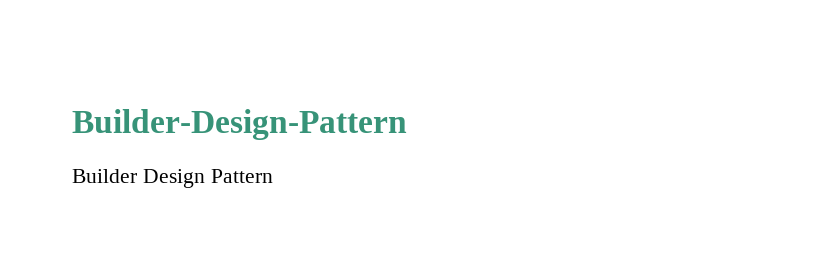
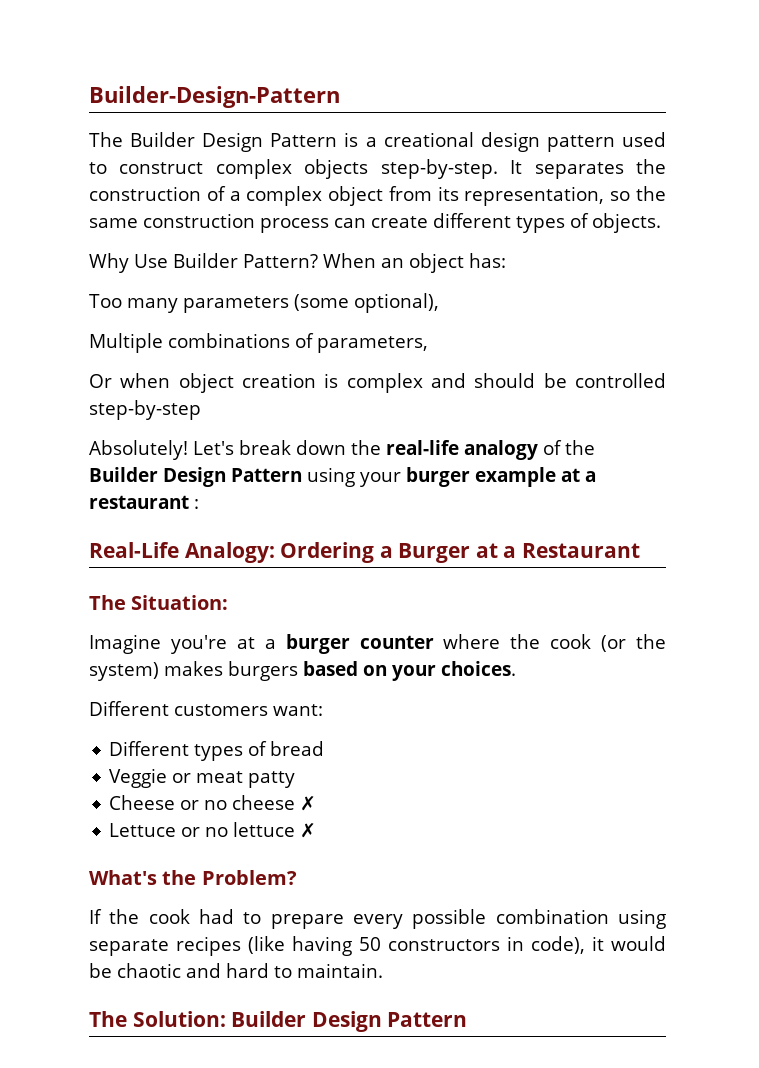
[72,169,273,188] Builder Design Pattern -> [89,132,666,152] [89,159,667,179] [89,186,666,206] [89,213,661,233] [89,253,506,273] [89,293,439,313] [89,333,428,353] [89,373,666,393] [89,400,201,420] [89,440,595,460] [89,467,596,487] [89,495,199,509] [89,542,640,563] [89,595,229,610] [89,634,666,654] [89,661,516,681] [89,701,323,716] [109,741,325,761] [109,768,296,788] [109,795,317,811] [109,822,317,838] [89,870,297,885] [89,909,666,929] [89,936,666,956] [89,963,383,978] [89,1011,468,1032] The Builder Design Pattern is a creational design pattern used to construct complex objects step-by-step. It separates the construction of a complex object from its representation, so the same construction process can create different types of objects. // Why Use Builder Pattern? When an object has: // Too many parameters (some optional), // Multiple combinations of parameters, // Or when object creation is complex and should be controlled step-by-step // Absolutely! Let's break down the real-life analogy of the Builder Design Pattern using your burger example at a restaurant : // Real-Life Analogy: Ordering a Burger at a Restaurant // The Situation: // Imagine you're at a burger counter where the cook (or the system) makes burgers based on your choices. // Different customers want: // Different types of bread // Veggie or meat patty // Cheese or no cheese ✗ // Lettuce or no lettuce ✗ // What's the Problem? // If the cook had to prepare every possible combination using separate recipes (like having 50 constructors in code), it would be chaotic and hard to maintain. // The Solution: Builder Design Pattern

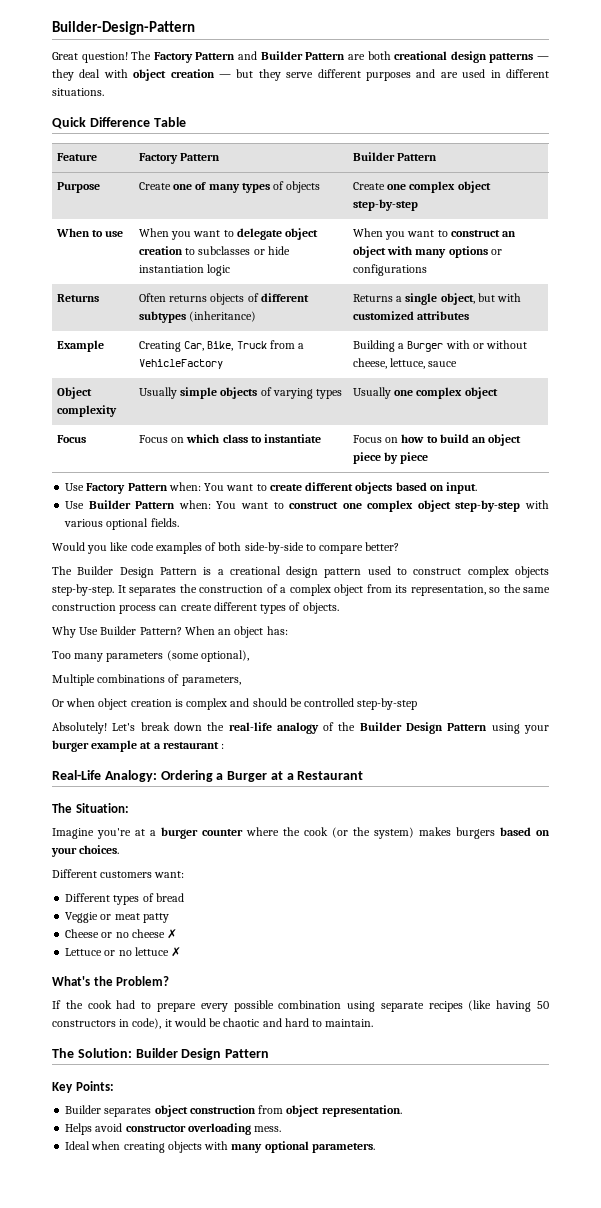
(340, 97) none -> [52,51,550,63] [52,69,549,81] [52,88,104,96] [52,117,186,129] [56,153,97,161] [138,153,221,164] [352,152,438,161] [56,182,100,193] [138,181,321,193] [352,181,491,193] [352,199,418,211] [55,228,124,237] [138,228,319,240] [138,246,290,255] [138,264,231,276] [352,228,517,240] [352,246,502,258] [352,264,427,276] [56,294,99,302] [138,293,309,305] [138,311,257,323] [352,293,522,305] [352,311,470,320] [56,340,104,352] [138,340,305,352] [138,359,223,369] [352,340,528,352] [352,358,458,369] [56,387,92,399] [56,405,117,417] [138,387,343,399] [352,387,498,399] [56,435,86,443] [138,434,322,443] [352,434,522,446] [352,452,429,464] [65,482,478,494] [65,500,549,512] [64,518,179,530] [52,542,400,554] // Great question! The Factory Pattern and Builder Pattern are both creational design patterns — they deal with object creation — but they serve different purposes and are used in different situations. // Quick Difference Table // Feature | Factory Pattern | Builder Pattern // Purpose | Create one of many types of objects | Create one complex object step-by-step // When to use | When you want to delegate object creation to subclasses or hide instantiation logic | When you want to construct an object with many options or configurations // Returns | Often returns objects of different subtypes (inheritance) | Returns a single object, but with customized attributes // Example | Creating Car, Bike, Truck from a VehicleFactory | Building a Burger with or without cheese, lettuce, sauce // Object complexity | Usually simple objects of varying types | Usually one complex object // Focus | Focus on which class to instantiate | Focus on how to build an object piece by piece // Use Factory Pattern when: You want to create different objects based on input. // Use Builder Pattern when: You want to construct one complex object step-by-step with various optional fields. // Would you like code examples of both side-by-side to compare better?
(468, 1019) none -> [52,1081,114,1093] [65,1105,402,1117] [65,1123,282,1135] [65,1141,375,1153] // Key Points: // Builder separates object construction from object representation. // Helps avoid constructor overloading mess. // Ideal when creating objects with many optional parameters.

